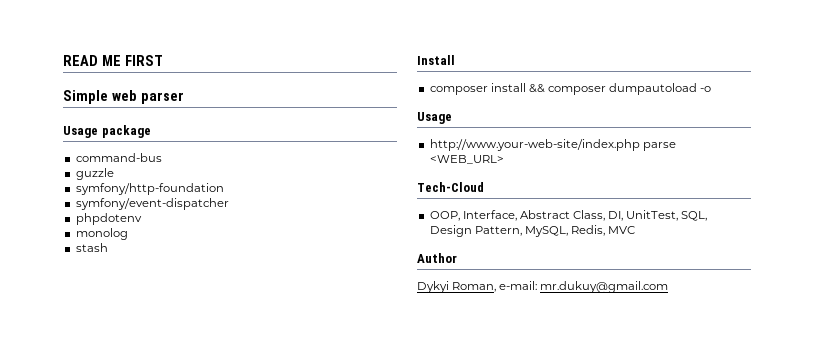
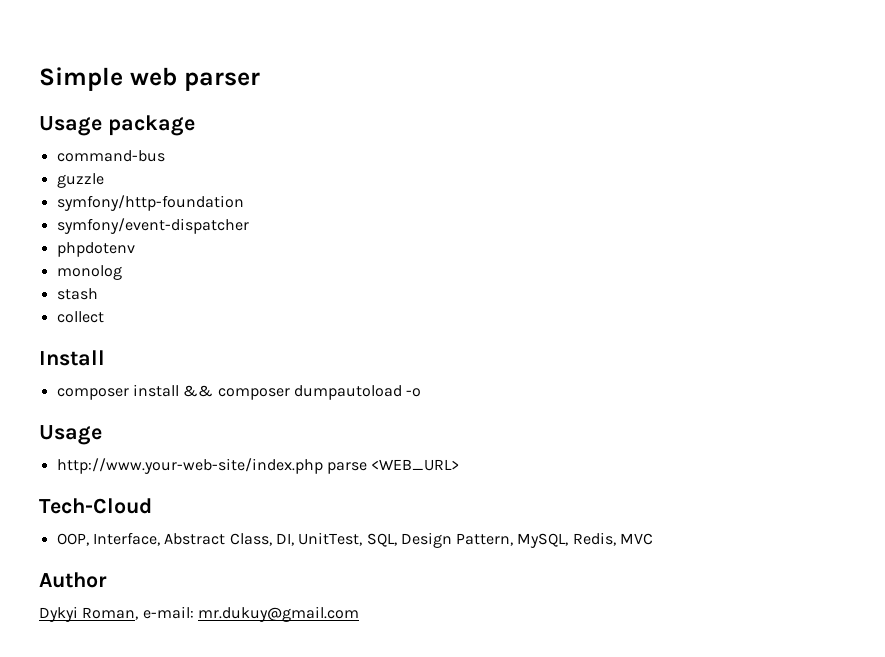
[63,55,163,66] READ ME FIRST // -> (39, 79) none
(108, 247) none -> [56,311,104,323] // collect

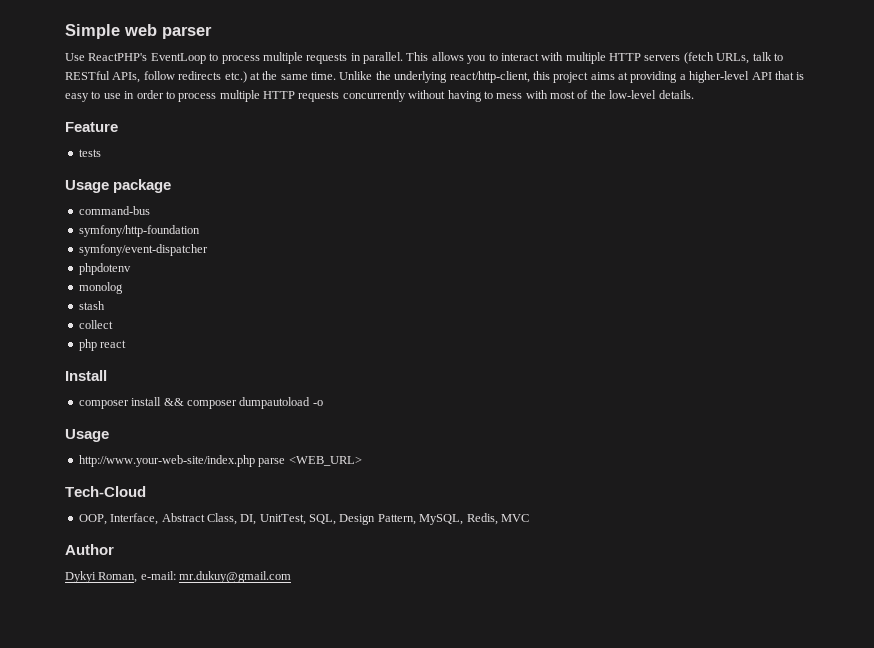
(260, 81) none -> [65,52,783,64] [65,71,805,83] [65,90,694,102] [65,122,118,132] [78,149,101,157] // Use ReactPHP's EventLoop to process multiple requests in parallel. This allows you to interact with multiple HTTP servers (fetch URLs, talk to RESTful APIs, follow redirects etc.) at the same time. Unlike the underlying react/http-client, this project aims at providing a higher-level API that is easy to use in order to process multiple HTTP requests concurrently without having to mess with most of the low-level details. // Feature // tests
[56,173,104,188] // guzzle -> (150, 210) none
(104, 317) none -> [78,339,127,351] // php react

